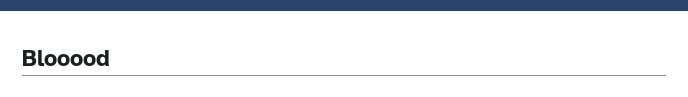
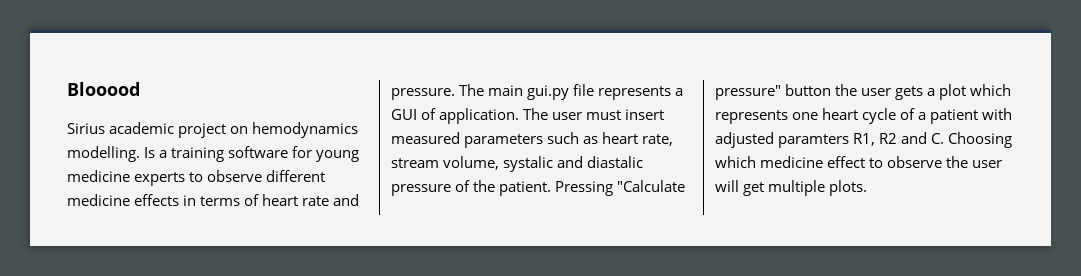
(110, 58) none -> [67,122,359,138] [67,146,360,162] [67,170,326,186] [67,194,360,206] [391,84,684,100] [391,108,665,124] [391,132,674,148] [391,156,644,172] [391,180,686,196] [715,84,1012,100] [715,108,1013,124] [715,132,1013,148] [715,156,1003,168] [715,180,868,196] // Sirius academic project on hemodynamics modelling. Is a training software for young medicine experts to observe different medicine effects in terms of heart rate and pressure. The main gui.py file represents a GUI of application. The user must insert measured parameters such as heart rate, stream volume, systalic and diastalic pressure of the patient. Pressing "Calculate pressure" button the user gets a plot which represents one heart cycle of a patient with adjusted paramters R1, R2 and C. Choosing which medicine effect to observe the user will get multiple plots.

